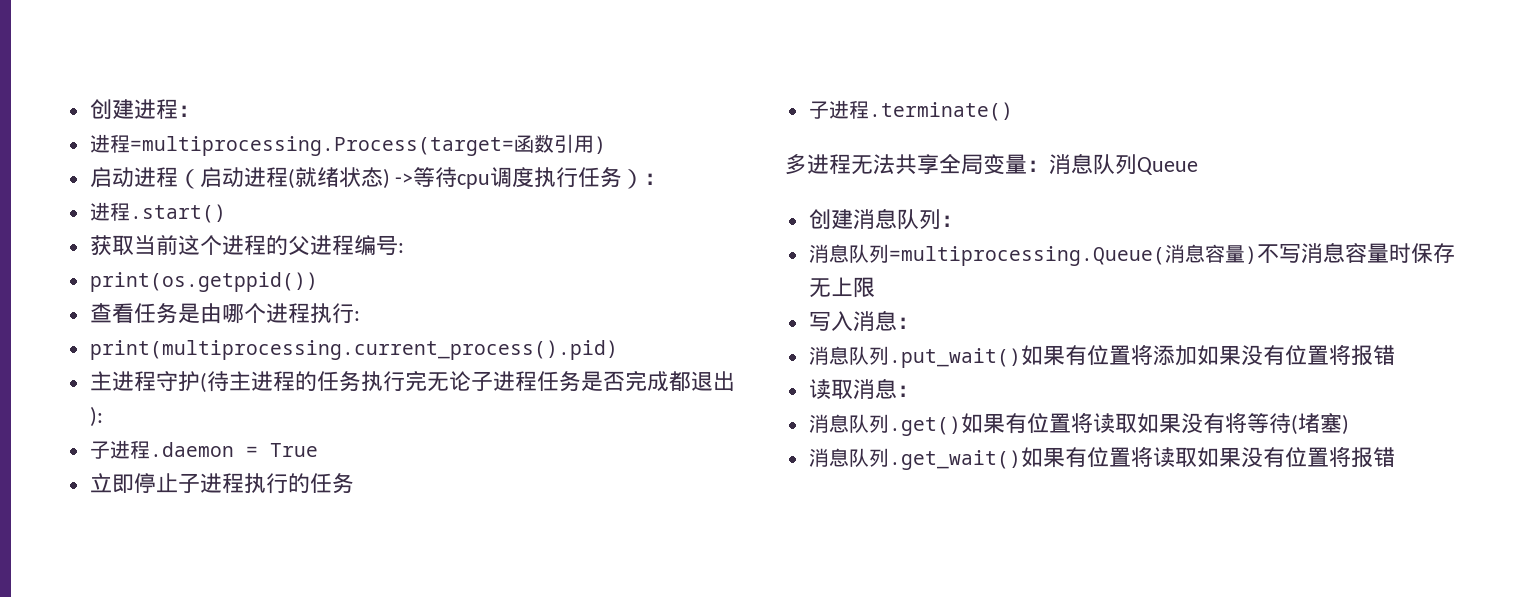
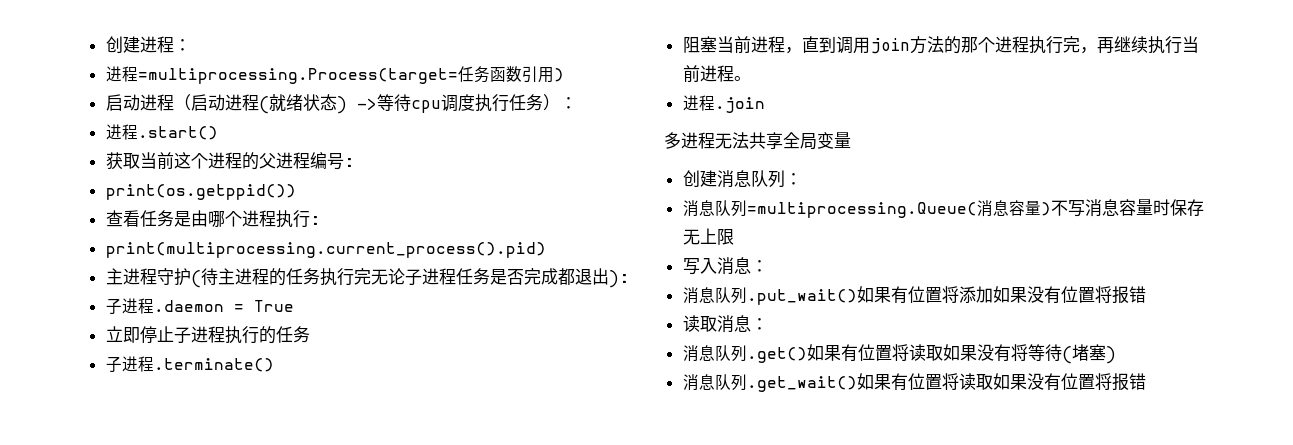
(514, 146) none -> [457,66,490,83] 任务
(1013, 111) none -> [682,36,1199,54] [682,65,751,83] [682,95,765,113] // 阻塞当前进程，直到调用join方法的那个进程执行完，再继续执行当前进程。 // 进程.join
[1027,153,1198,175] ：消息队列Queue -> (851, 140) none

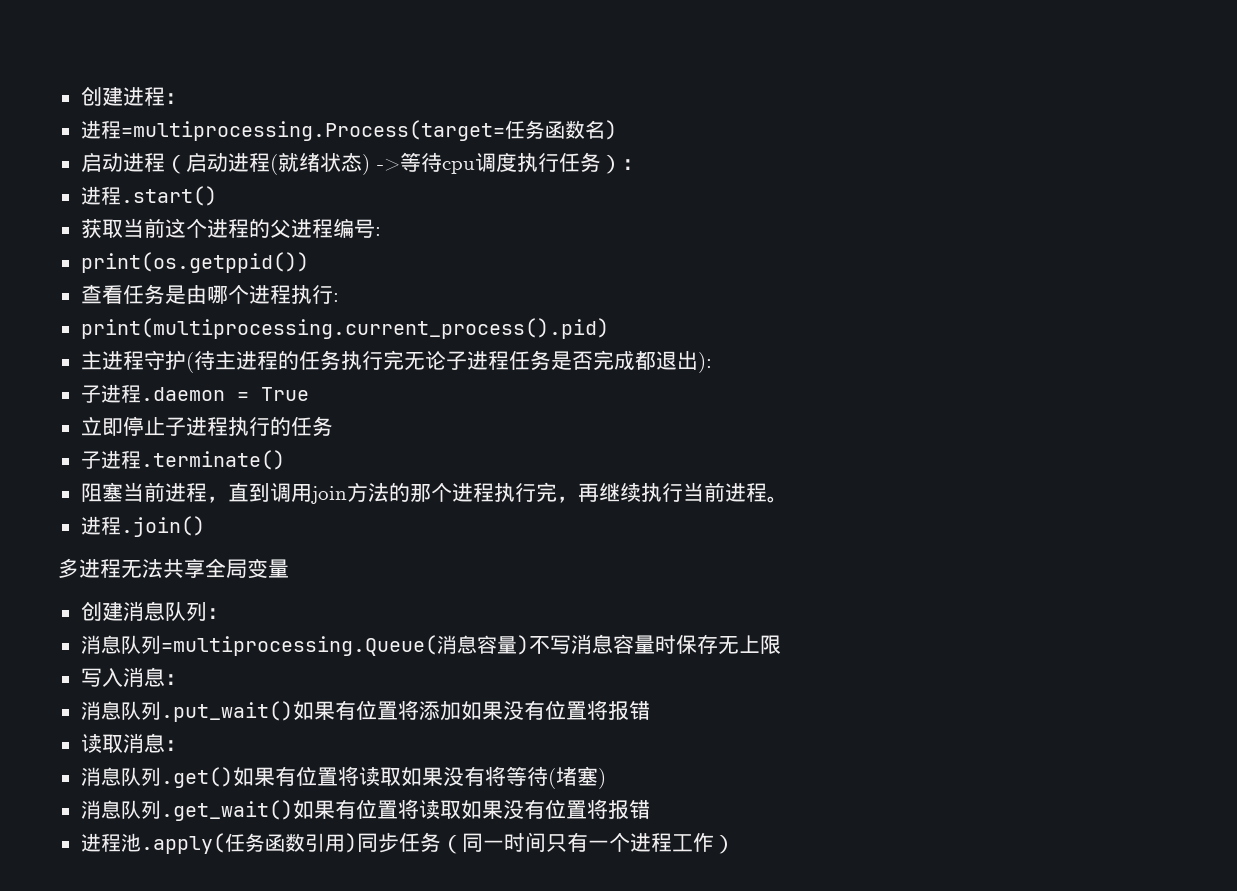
[521,66,554,83] 引用 -> [584,120,605,139] 名
[714,97,765,113] .join -> [120,516,205,537] .join()
(1146, 381) none -> [80,832,735,854] // 进程池.apply(任务函数引用)同步任务（同一时间只有一个进程工作）

